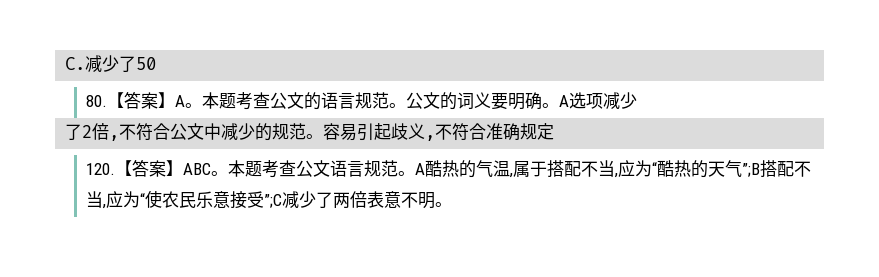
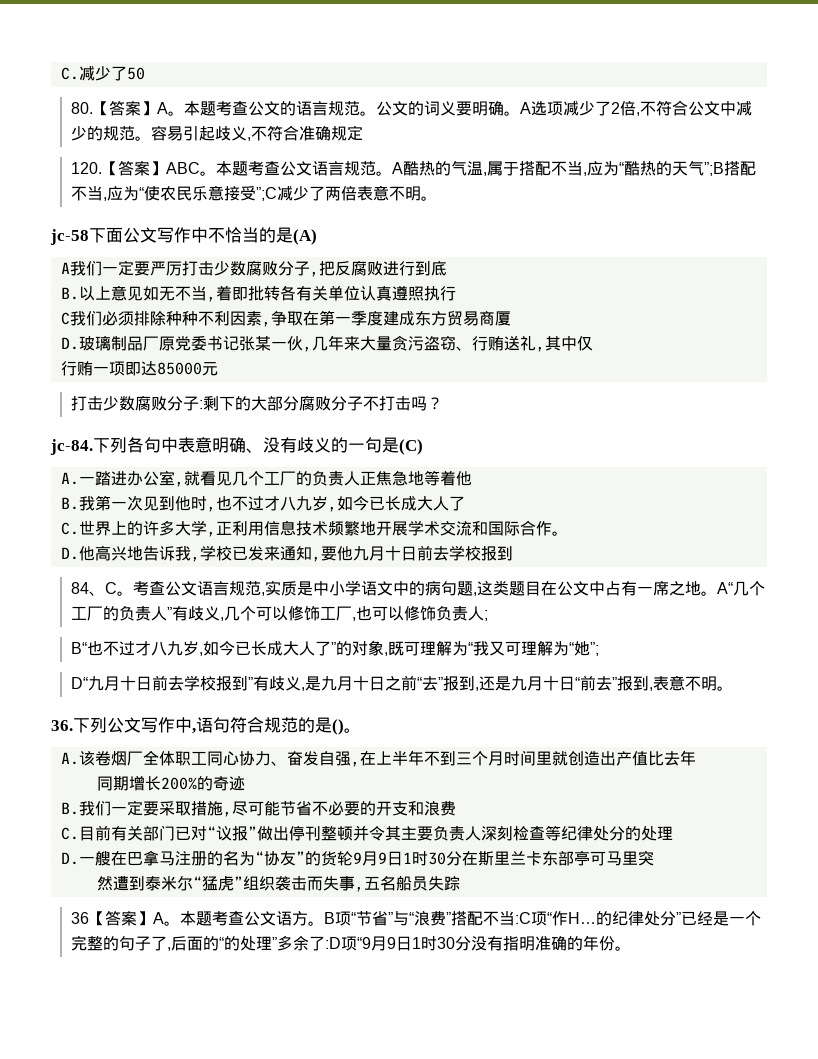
(638, 100) // -> (595, 108) none
(453, 204) none -> [50,227,317,245] [60,260,447,277] [60,285,456,302] [60,310,511,327] [60,335,593,352] [60,361,218,376] [70,395,443,411] [50,437,423,455] [60,470,472,487] [60,495,465,512] [60,520,568,537] [60,545,513,562] [70,580,765,596] [70,605,488,621] [70,640,599,656] [70,675,733,691] [51,717,361,735] [60,750,696,767] [96,775,245,791] [60,800,456,817] [60,825,673,841] [60,850,654,866] [96,875,460,892] [70,910,761,926] [70,935,631,951] // jc-58下面公文写作中不恰当的是(A) // A我们一定要严厉打击少数腐败分子,把反腐败进行到底 // B.以上意见如无不当,着即批转各有关单位认真遵照执行 // C我们必须排除种种不利因素,争取在第一季度建成东方贸易商厦 // D.玻璃制品厂原党委书记张某一伙,几年来大量贪污盗窃、行贿送礼,其中仅 // 行贿一项即达85000元 // 打击少数腐败分子:剩下的大部分腐败分子不打击吗？ // jc-84.下列各句中表意明确、没有歧义的一句是(C) // A.一踏进办公室,就看见几个工厂的负责人正焦急地等着他 // B.我第一次见到他时,也不过才八九岁,如今已长成大人了 // C.世界上的许多大学,正利用信息技术频繁地开展学术交流和国际合作。 // D.他高兴地告诉我,学校已发来通知,要他九月十日前去学校报到 // 84、C。考查公文语言规范,实质是中小学语文中的病句题,这类题目在公文中占有一席之地。A“几个工厂的负责人”有歧义,几个可以修饰工厂,也可以修饰负责人; // B“也不过才八九岁,如今已长成大人了”的对象,既可理解为“我又可理解为“她”; // D“九月十日前去学校报到”有歧义,是九月十日之前“去”报到,还是九月十日“前去”报到,表意不明。 // 36.下列公文写作中,语句符合规范的是()。 // A.该卷烟厂全体职工同心协力、奋发自强,在上半年不到三个月时间里就创造出产值比去年 // 同期增长200%的奇迹 // B.我们一定要采取措施,尽可能节省不必要的开支和浪费 // C.目前有关部门已对“议报”做出停刊整顿并令其主要负责人深刻检查等纪律处分的处理 // D.一艘在巴拿马注册的名为“协友”的货轮9月9日1时30分在斯里兰卡东部亭可马里突 // 然遭到泰米尔“猛虎”组织袭击而失事,五名船员失踪 // 36【答案】A。本题考查公文语方。B项“节省”与“浪费”搭配不当:C项“作H…的纪律处分”已经是一个完整的句子了,后面的“的处理”多余了:D项“9月9日1时30分没有指明准确的年份。

